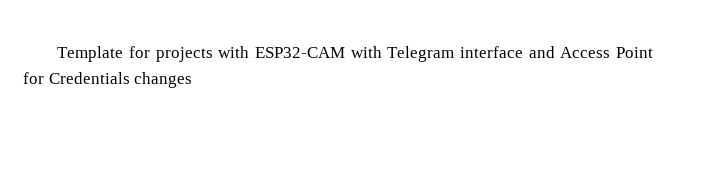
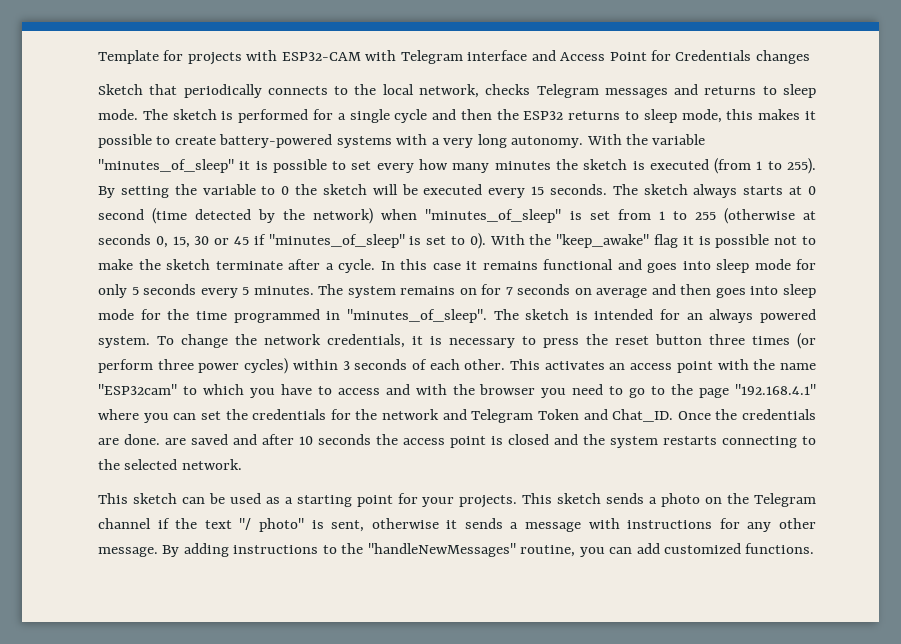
(193, 80) none -> [98,84,817,98] [98,109,816,123] [98,134,706,148] [98,158,816,174] [98,184,817,198] [98,208,816,224] [98,233,816,249] [98,259,816,273] [98,284,816,298] [98,309,816,323] [98,333,816,349] [98,358,817,374] [98,384,817,398] [98,409,816,423] [98,434,816,448] [98,459,242,470] [98,493,816,508] [98,518,816,532] [98,543,815,557] // Sketch that periodically connects to the local network, checks Telegram messages and returns to sleep mode. The sketch is performed for a single cycle and then the ESP32 returns to sleep mode, this makes it possible to create battery-powered systems with a very long autonomy. With the variable "minutes_of_sleep" it is possible to set every how many minutes the sketch is executed (from 1 to 255). By setting the variable to 0 the sketch will be executed every 15 seconds. The sketch always starts at 0 second (time detected by the network) when "minutes_of_sleep" is set from 1 to 255 (otherwise at seconds 0, 15, 30 or 45 if "minutes_of_sleep" is set to 0). With the "keep_awake" flag it is possible not to make the sketch terminate after a cycle. In this case it remains functional and goes into sleep mode for only 5 seconds every 5 minutes. The system remains on for 7 seconds on average and then goes into sleep mode for the time programmed in "minutes_of_sleep". The sketch is intended for an always powered system. To change the network credentials, it is necessary to press the reset button three times (or perform three power cycles) within 3 seconds of each other. This activates an access point with the name "ESP32cam" to which you have to access and with the browser you need to go to the page "192.168.4.1" where you can set the credentials for the network and Telegram Token and Chat_ID. Once the credentials are done. are saved and after 10 seconds the access point is closed and the system restarts connecting to the selected network. // This sketch can be used as a starting point for your projects. This sketch sends a photo on the Telegram channel if the text "/ photo" is sent, otherwise it sends a message with instructions for any other message. By adding instructions to the "handleNewMessages" routine, you can add customized functions.

